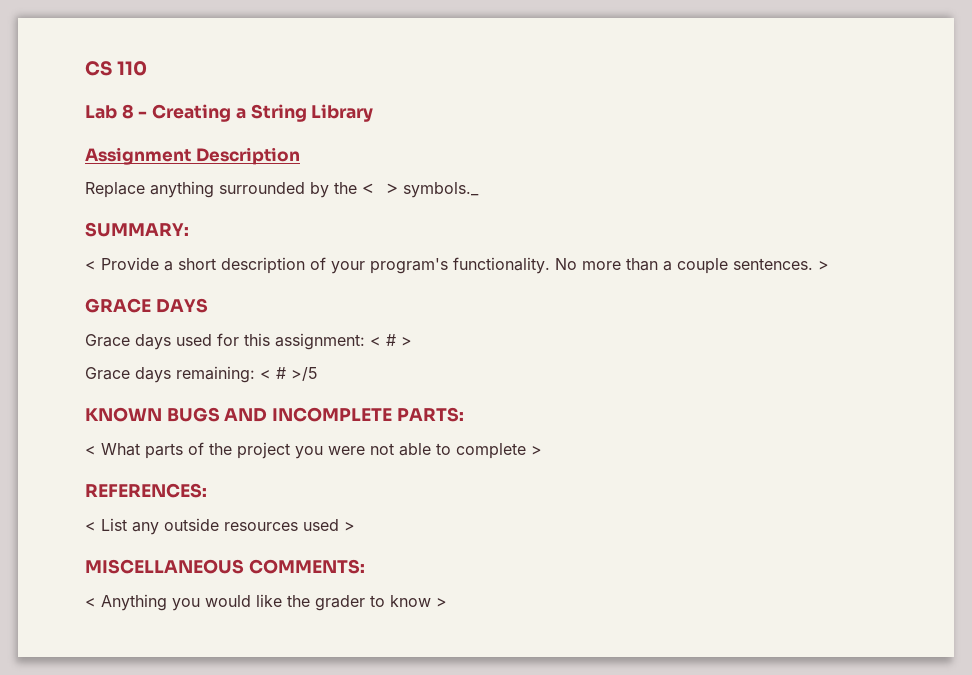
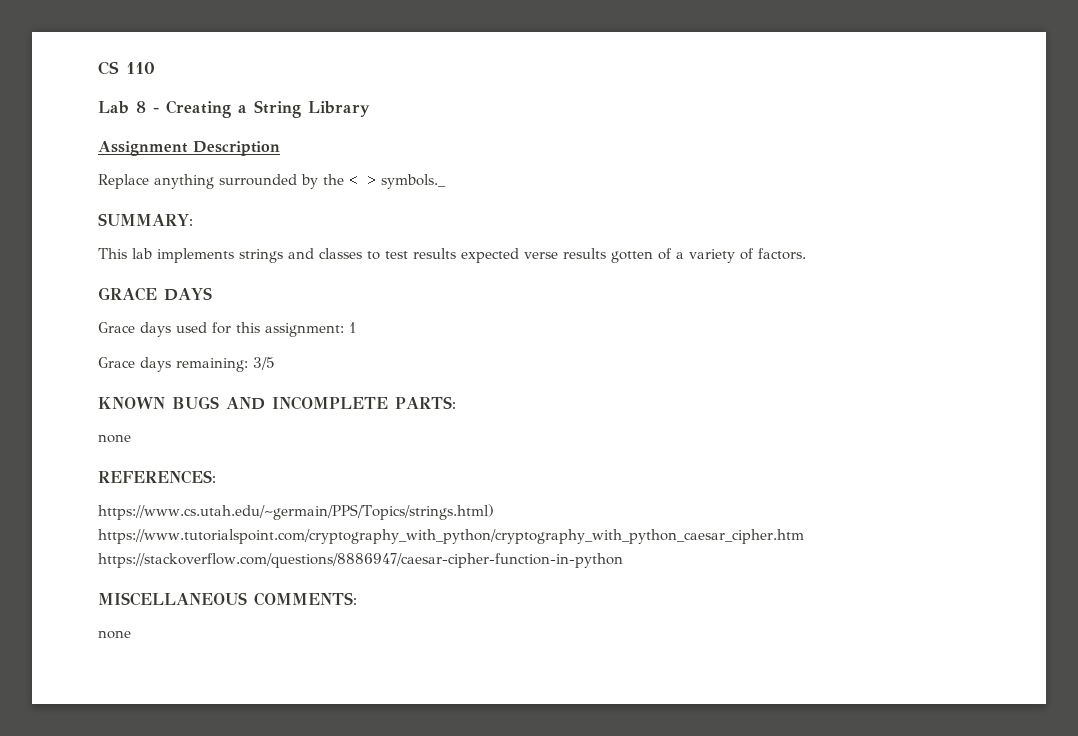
[85,257,829,274] < Provide a short description of your program's functionality. No more than a couple sentences. > -> [98,248,806,263] This lab implements strings and classes to test results expected verse results gotten of a variety of factors.
[370,334,412,346] < # > -> [349,322,356,333] 1
[260,367,318,381] < # >/5 -> [253,357,275,370] 3/5
[85,442,542,459] [85,483,207,498] [85,518,355,535] [85,559,365,574] [85,594,447,611] < What parts of the project you were not able to complete > // REFERENCES: // < List any outside resources used > // MISCELLANEOUS COMMENTS: // < Anything you would like the grader to know > -> [98,434,131,443] [98,470,216,484] [98,504,494,520] [98,529,804,544] [98,553,623,568] [98,592,357,606] [98,630,131,639] none // REFERENCES: // https://www.cs.utah.edu/~germain/PPS/Topics/strings.html) https://www.tutorialspoint.com/cryptography_with_python/cryptography_with_python_caesar_cipher.htm https://stackoverflow.com/questions/8886947/caesar-cipher-function-in-python // MISCELLANEOUS COMMENTS: // none

